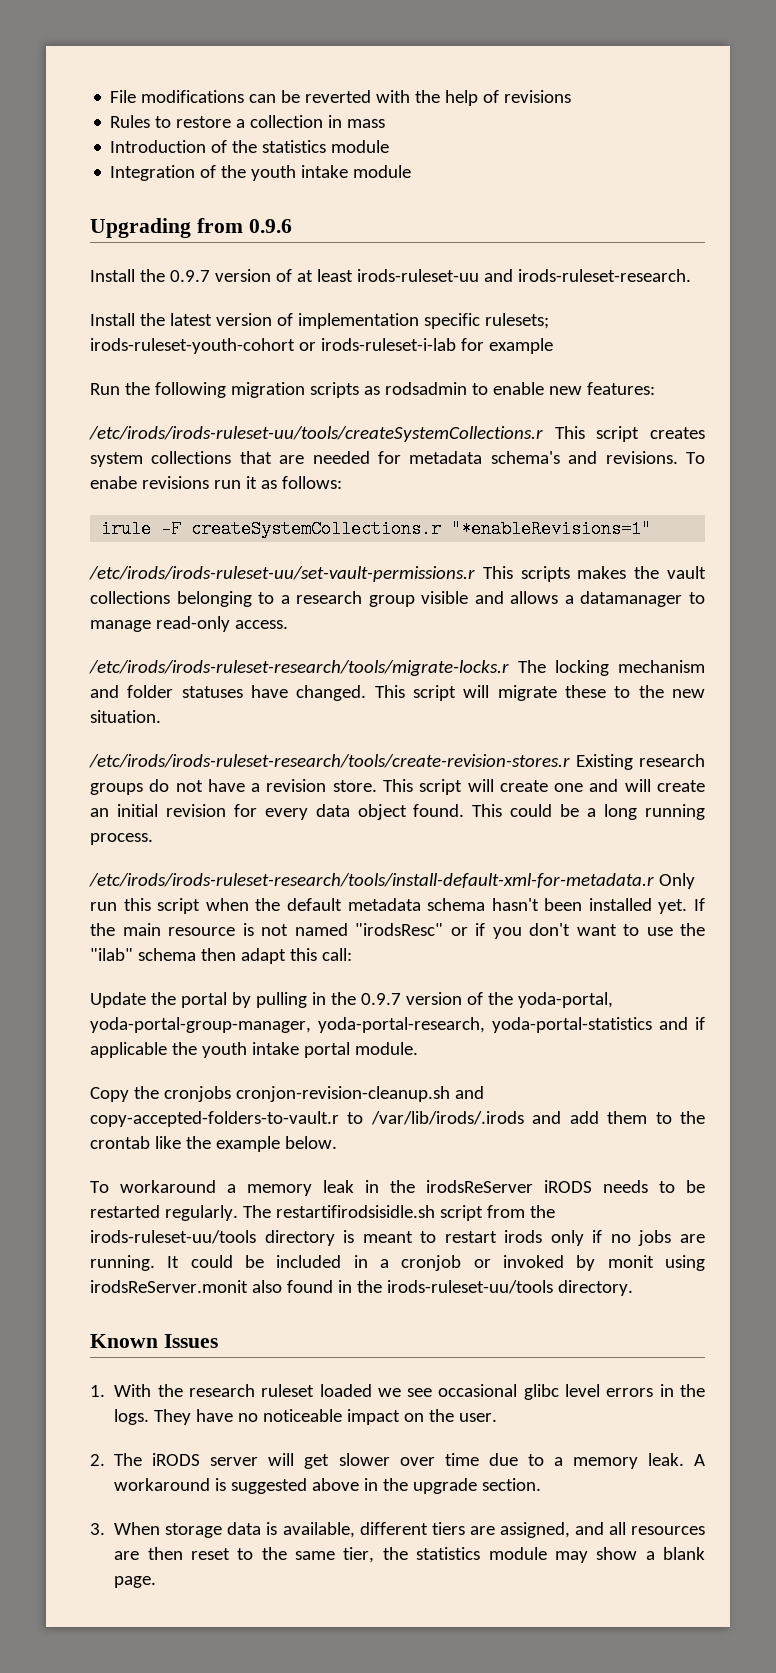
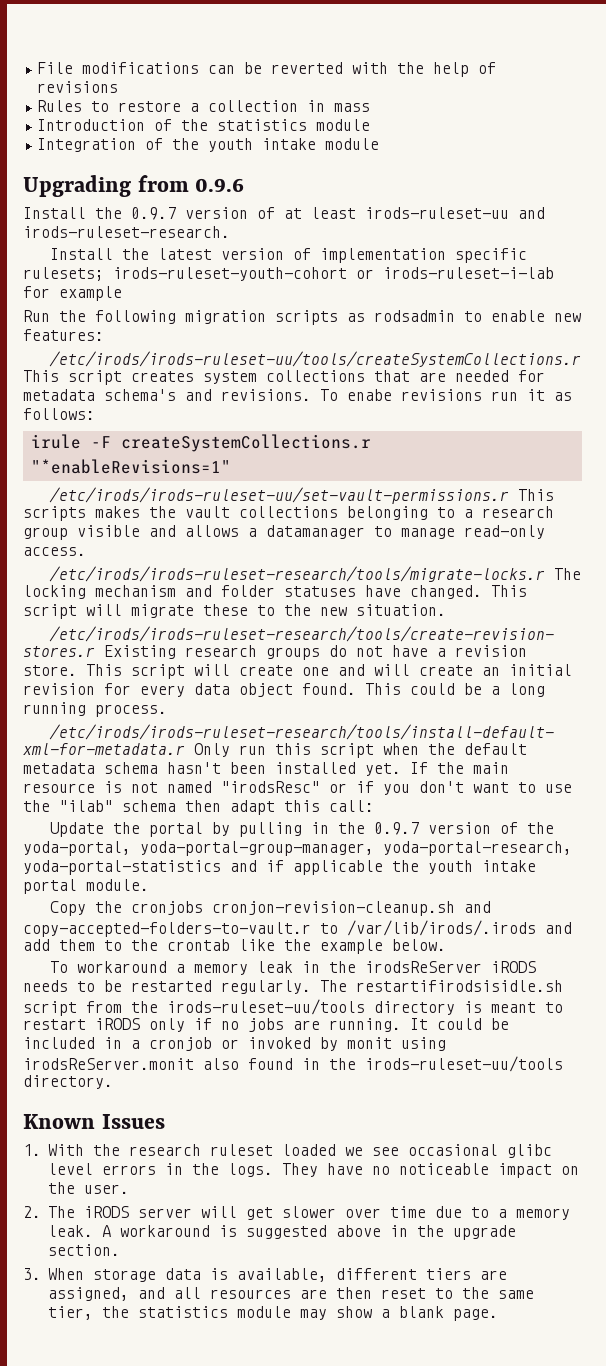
[504,1230,543,1243] irods -> [95,1018,140,1030] iRODS

